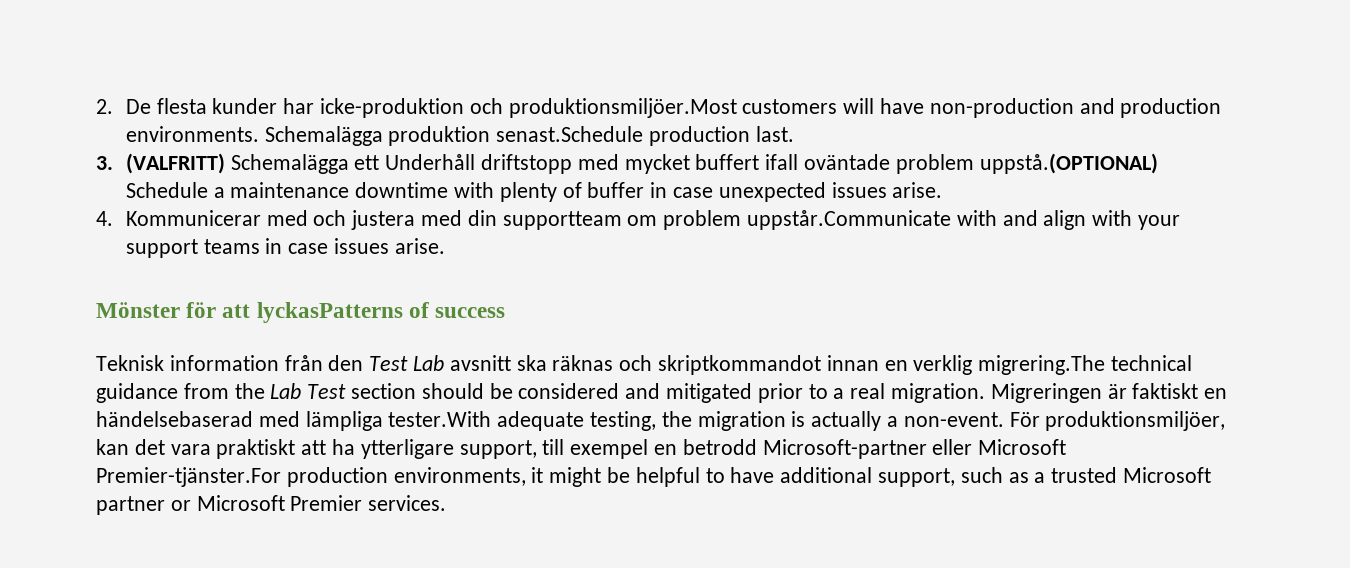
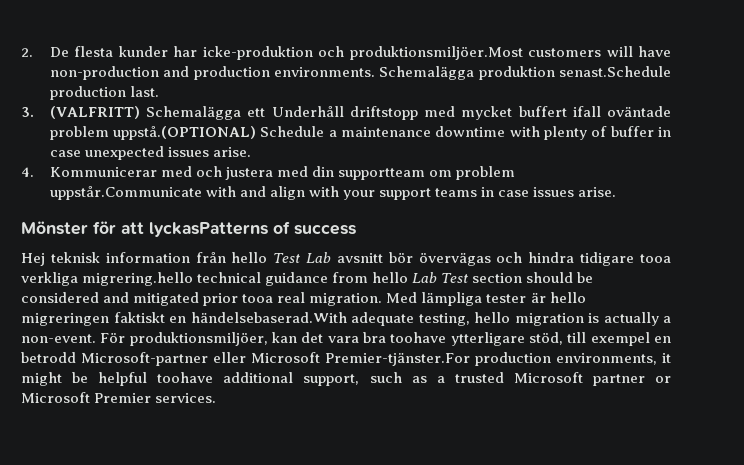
[96,355,164,371] Teknisk -> [21,252,100,266] Hej teknisk
[328,355,364,371] den -> [231,252,268,263] hello
[516,355,1106,375] ska räknas och skriptkommandot innan en verklig migrering.The -> [388,252,671,266] [21,272,194,286] bör övervägas och hindra tidigare tooa verkliga migrering.hello
[234,383,265,399] the -> [372,272,409,283] hello
[808,383,1228,403] [96,411,492,431] to a real migration. Migreringen är faktiskt en händelsebaserad med lämpliga tester.With -> [242,292,586,306] [21,312,347,326] tooa real migration. Med lämpliga tester är hello migreringen faktiskt en händelsebaserad.With
[661,411,692,427] the -> [474,312,510,323] hello
[216,439,537,459] praktiskt att ha ytterligare support, -> [362,332,563,346] bra toohave ytterligare stöd,
[705,467,775,483] to have -> [157,372,214,383] toohave

